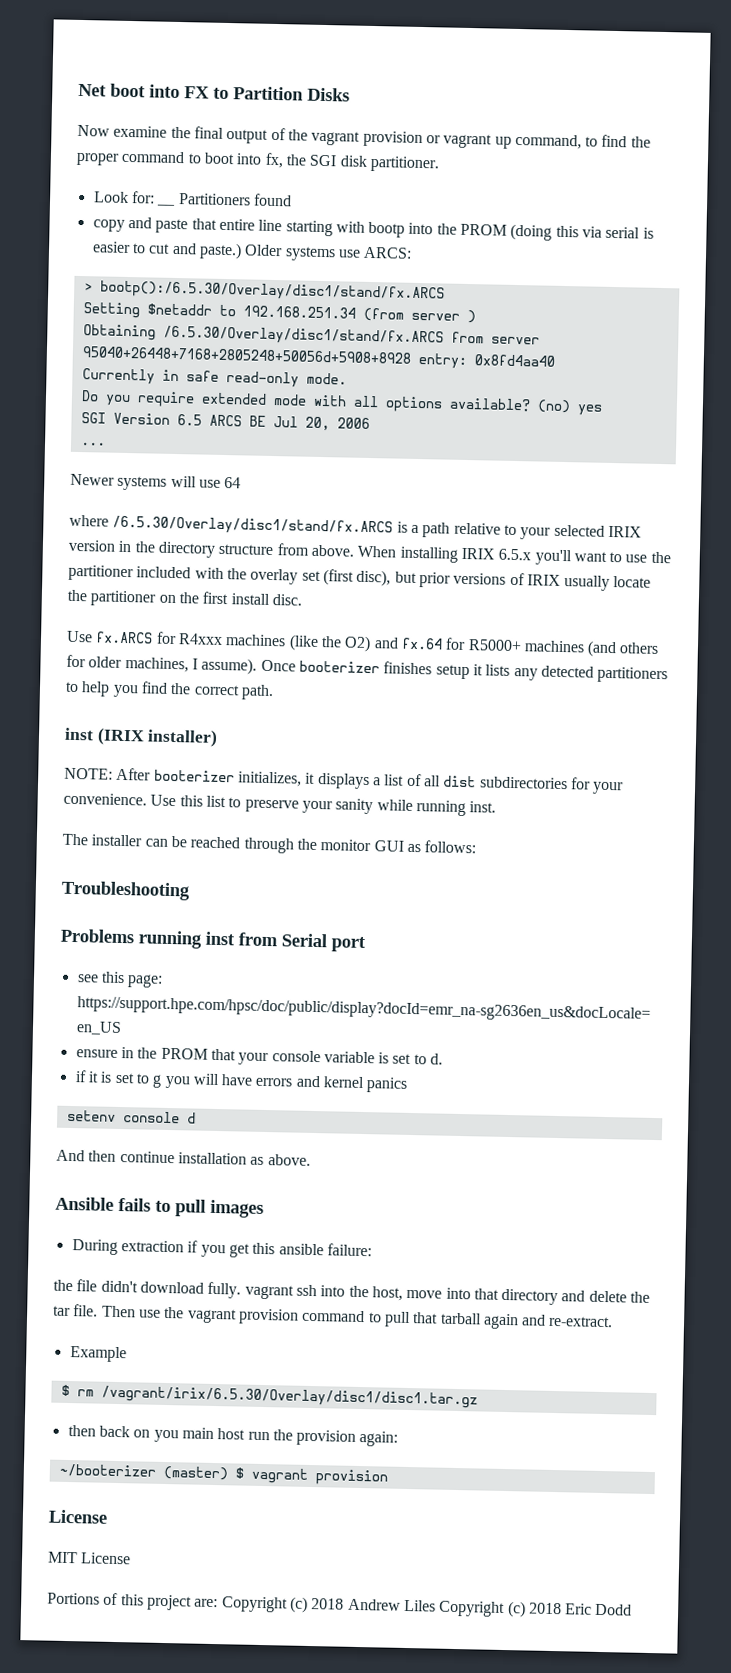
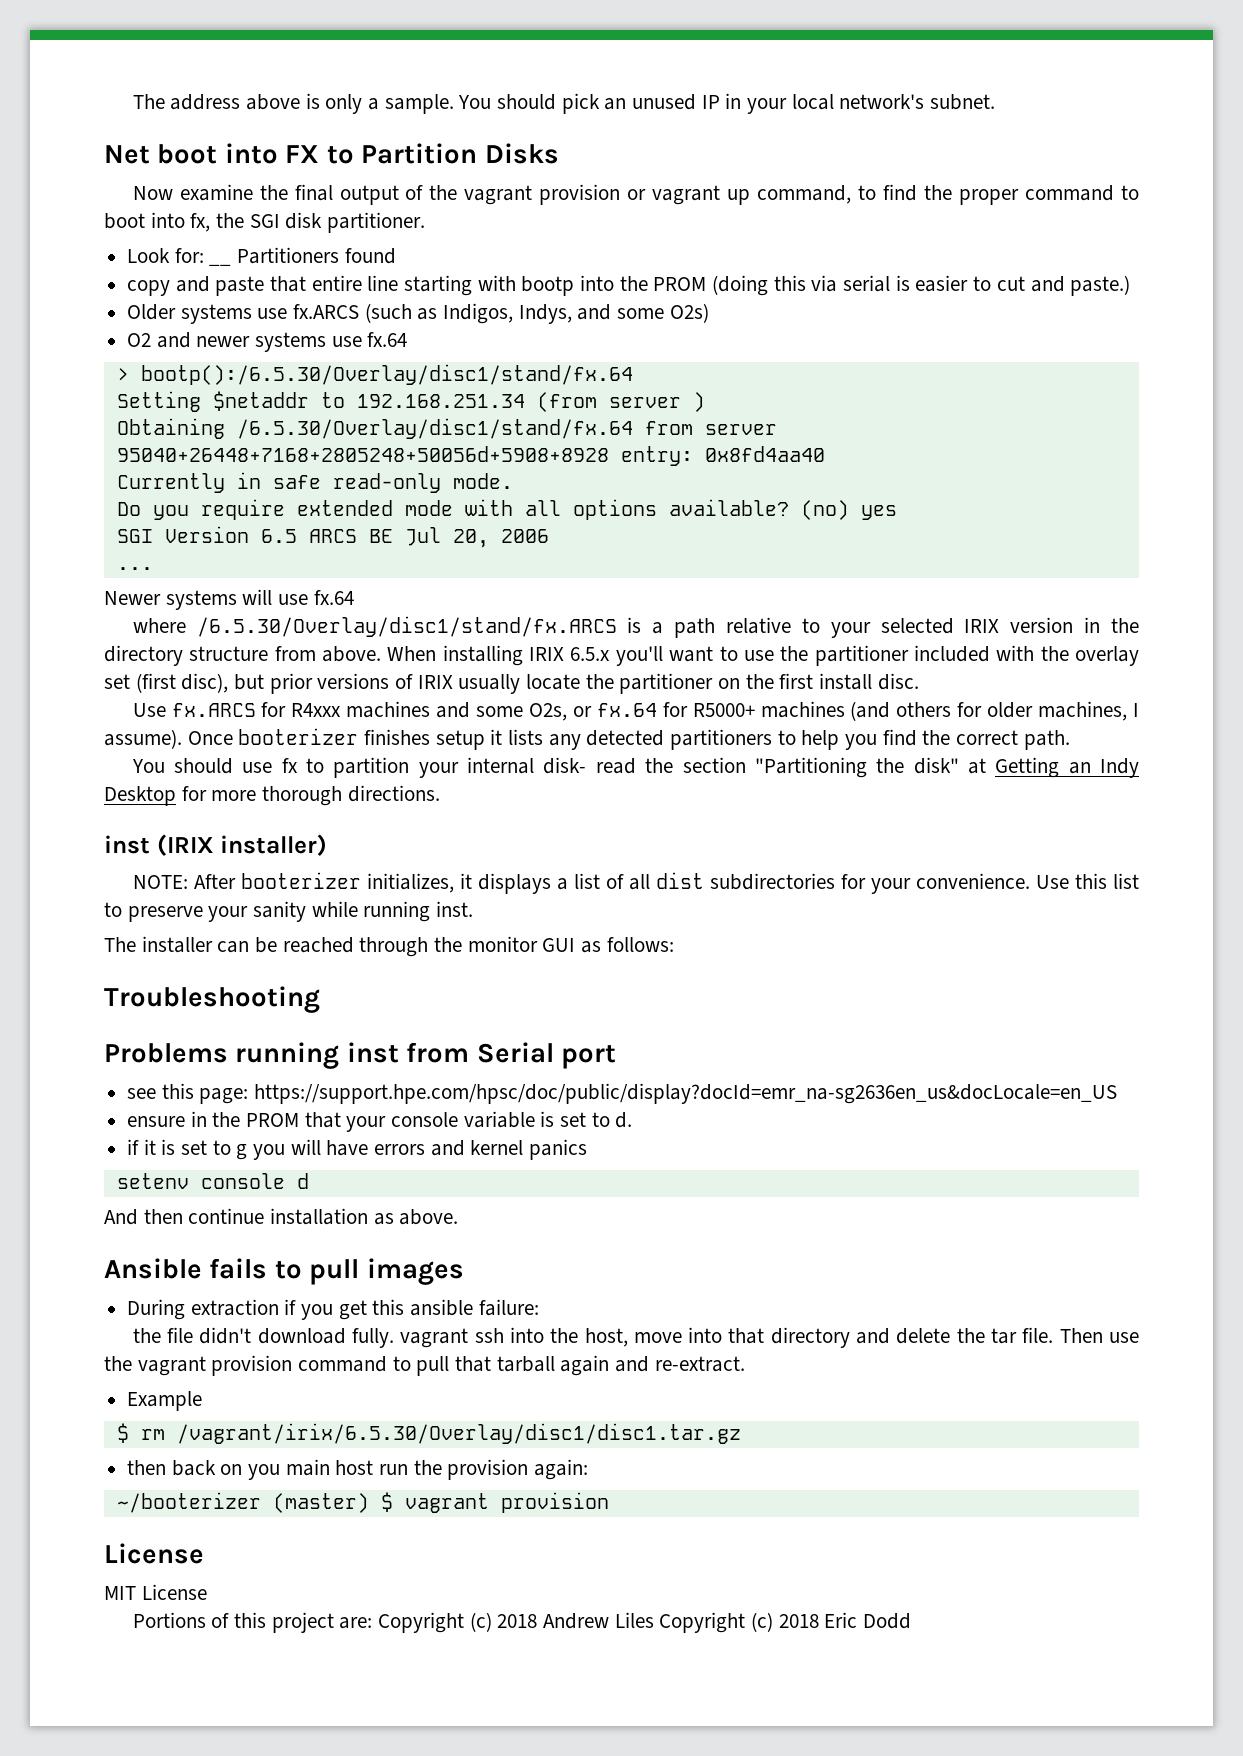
(78, 90) none -> [132,93,996,114] The address above is only a sample. You should pick an unused IP in your local network's subnet. //
(242, 251) none -> (1131, 285) //
[363,246,413,259] ARCS: -> [293,303,709,324] [127,332,408,352] fx.ARCS (such as Indigos, Indys, and some O2s) // O2 and newer systems use fx.64
[99,280,445,303] bootp():/6.5.30/Overlay/disc1/stand/fx.ARCS -> [140,364,633,385] bootp():/6.5.30/Overlay/disc1/stand/fx.64
[162,325,444,347] /6.5.30/Overlay/disc1/stand/fx.ARCS -> [236,418,633,439] /6.5.30/Overlay/disc1/stand/fx.64
[224,477,242,489] 64 -> [313,590,354,605] fx.64
[288,634,399,653] (like the O2) and -> [436,702,592,721] and some O2s, or
(274, 692) none -> [131,757,1140,778] [104,785,440,806] // You should use fx to partition your internal disk- read the section "Partitioning the disk" at Getting an Indy Desktop for more thorough directions.

